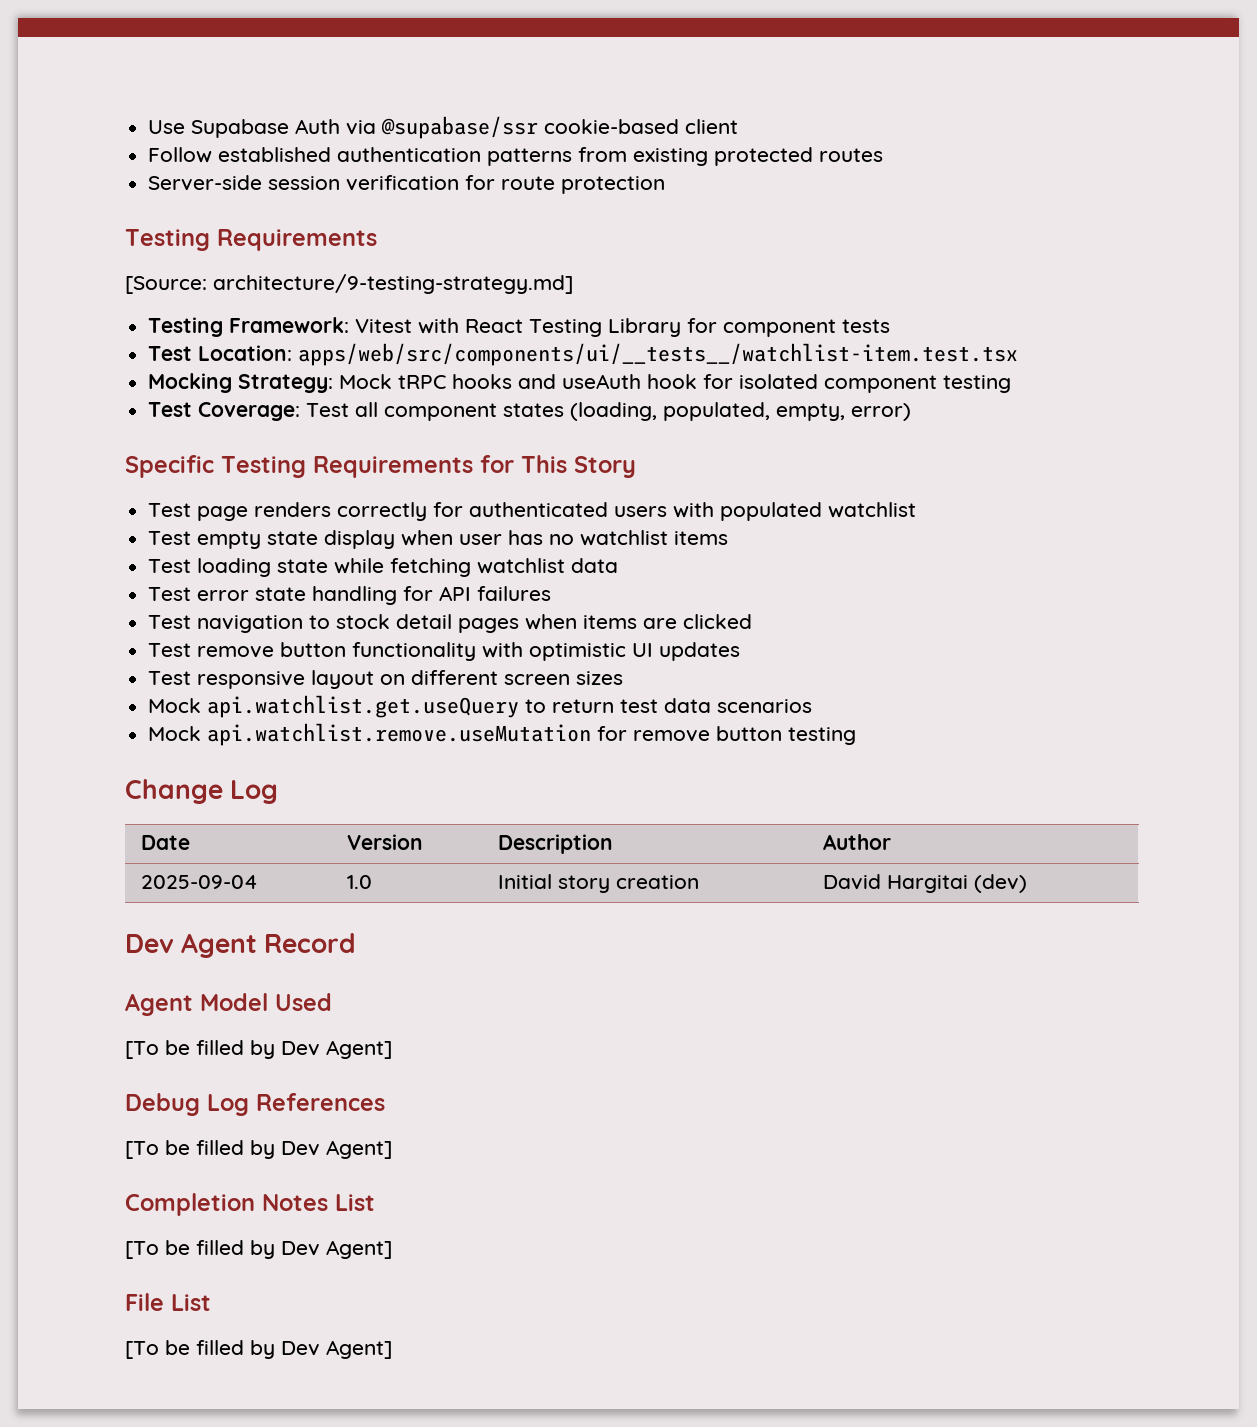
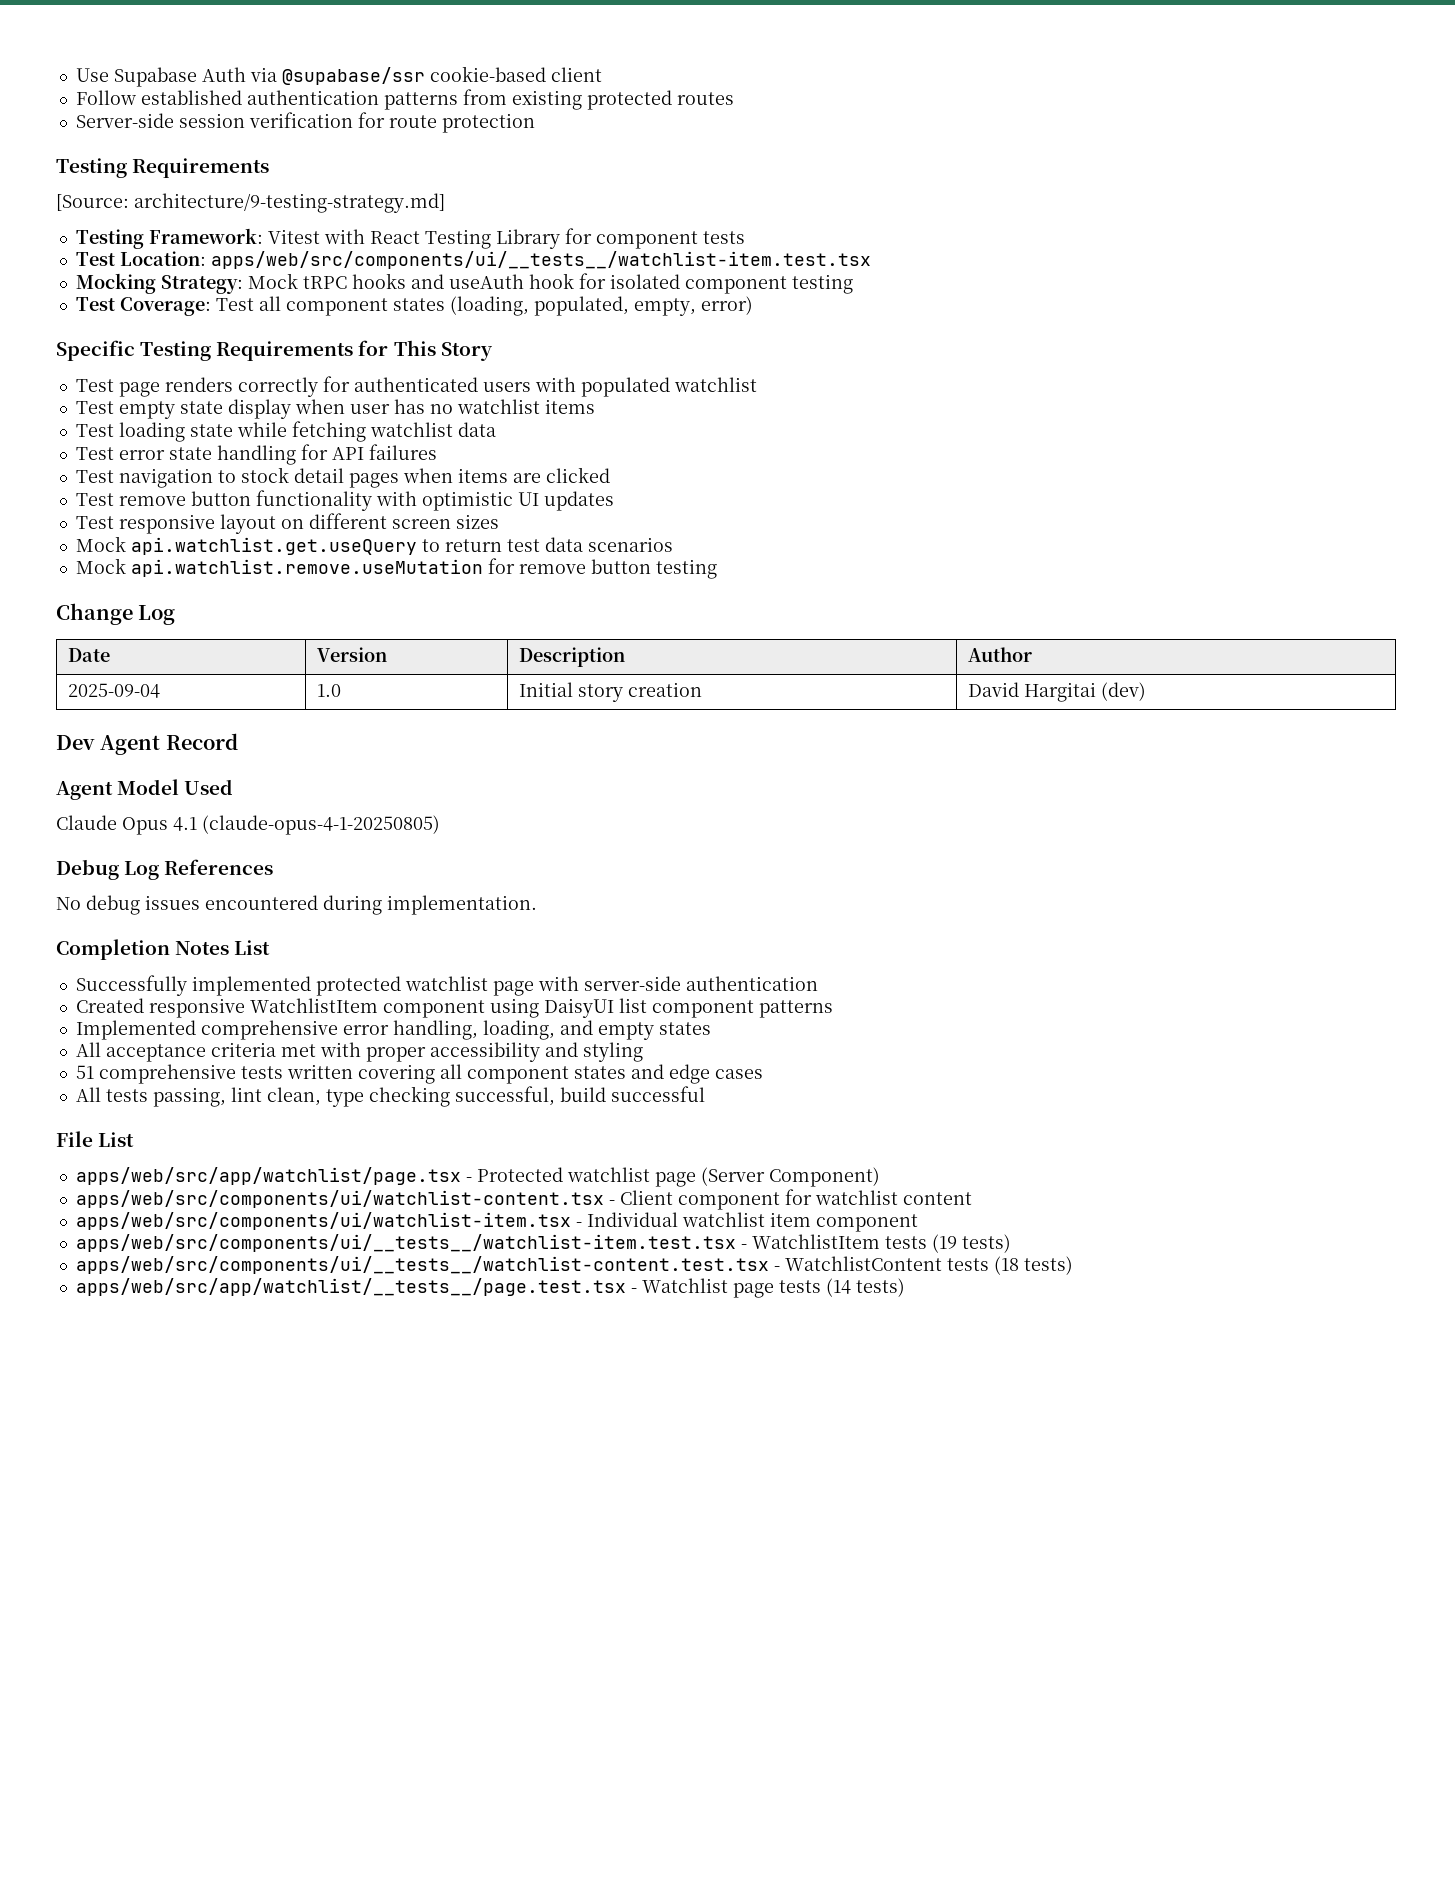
[125,1040,392,1059] [125,1093,385,1116] [125,1140,392,1159] [125,1193,375,1216] [125,1240,392,1259] [125,1293,211,1311] [125,1340,392,1359] [To be filled by Dev Agent] // Debug Log References // [To be filled by Dev Agent] // Completion Notes List // [To be filled by Dev Agent] // File List // [To be filled by Dev Agent] -> [56,815,440,835] [56,859,274,880] [56,895,537,915] [56,939,271,960] [75,975,818,996] [75,998,833,1018] [75,1020,711,1040] [75,1042,643,1062] [75,1064,763,1084] [75,1086,705,1107] [56,1131,135,1147] [75,1167,880,1187] [75,1189,972,1210] [75,1212,918,1232] [75,1234,1011,1253] [75,1256,1073,1275] [75,1278,905,1298] Claude Opus 4.1 (claude-opus-4-1-20250805) // Debug Log References // No debug issues encountered during implementation. // Completion Notes List // Successfully implemented protected watchlist page with server-side authentication // Created responsive WatchlistItem component using DaisyUI list component patterns // Implemented comprehensive error handling, loading, and empty states // All acceptance criteria met with proper accessibility and styling // 51 comprehensive tests written covering all component states and edge cases // All tests passing, lint clean, type checking successful, build successful // File List // apps/web/src/app/watchlist/page.tsx - Protected watchlist page (Server Component) // apps/web/src/components/ui/watchlist-content.tsx - Client component for watchlist content // apps/web/src/components/ui/watchlist-item.tsx - Individual watchlist item component // apps/web/src/components/ui/__tests__/watchlist-item.test.tsx - WatchlistItem tests (19 tests) // apps/web/src/components/ui/__tests__/watchlist-content.test.tsx - WatchlistContent tests (18 tests) // apps/web/src/app/watchlist/__tests__/page.test.tsx - Watchlist page tests (14 tests)

